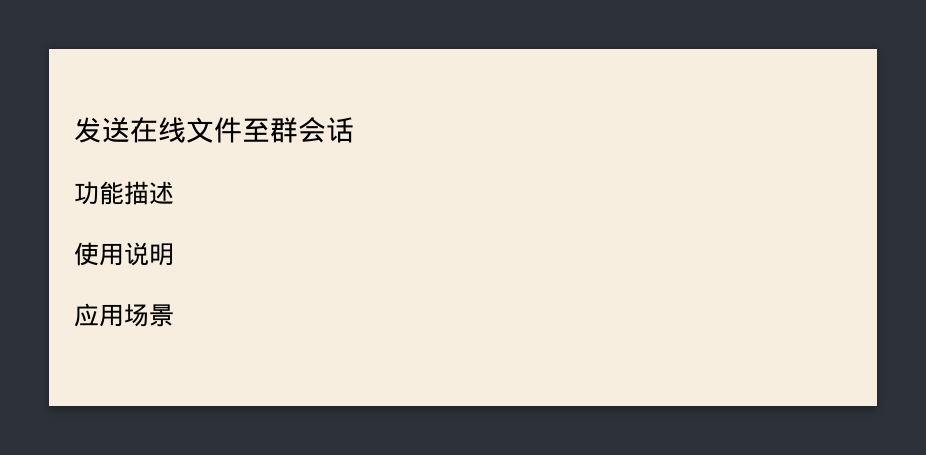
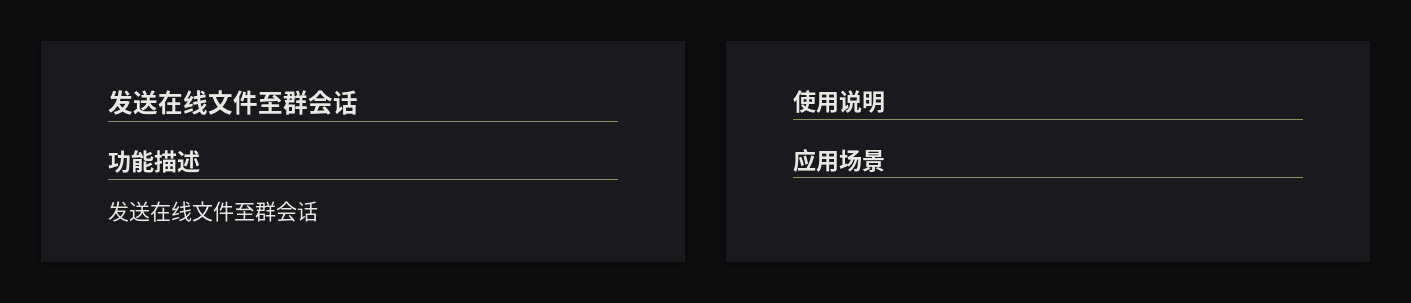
(174, 193) none -> [108,201,318,222] // 发送在线文件至群会话

